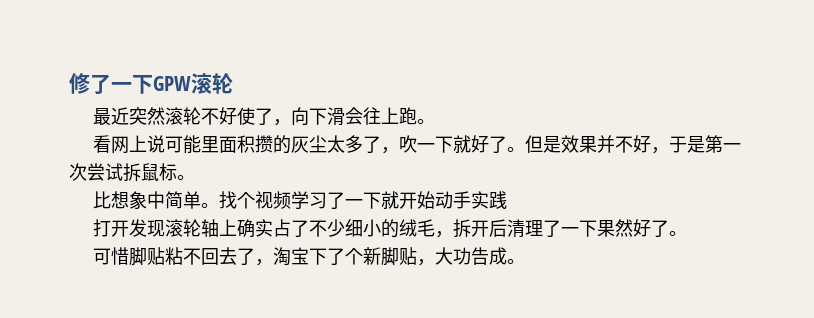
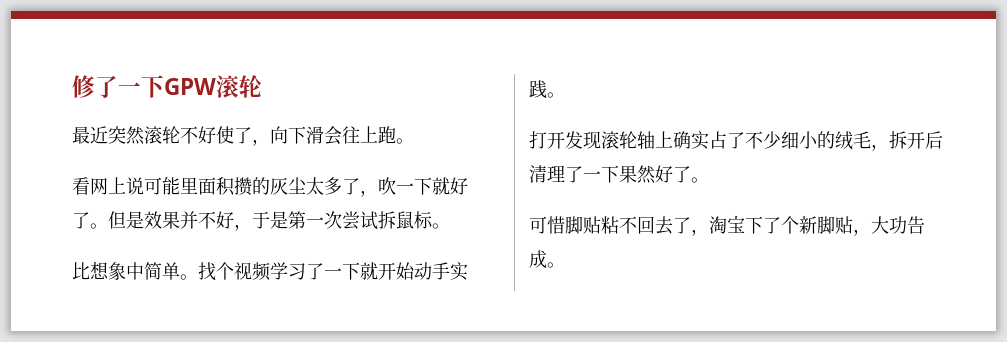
(508, 200) none -> [547,92,565,98] 。

